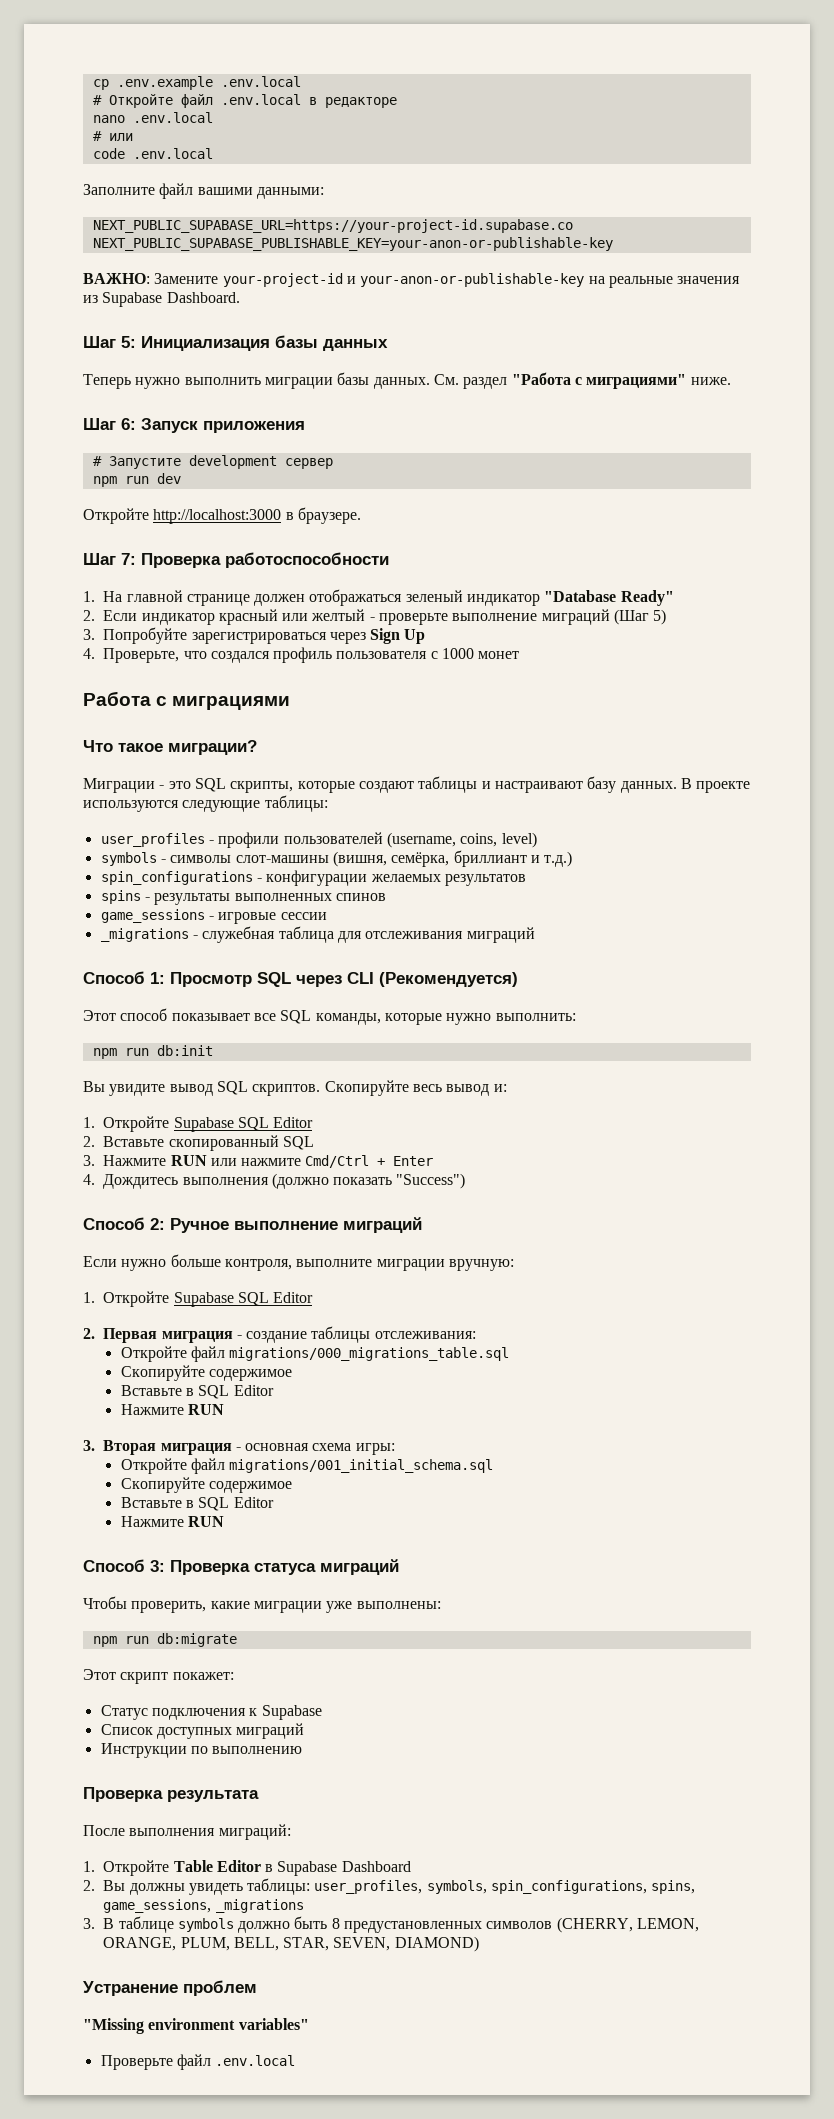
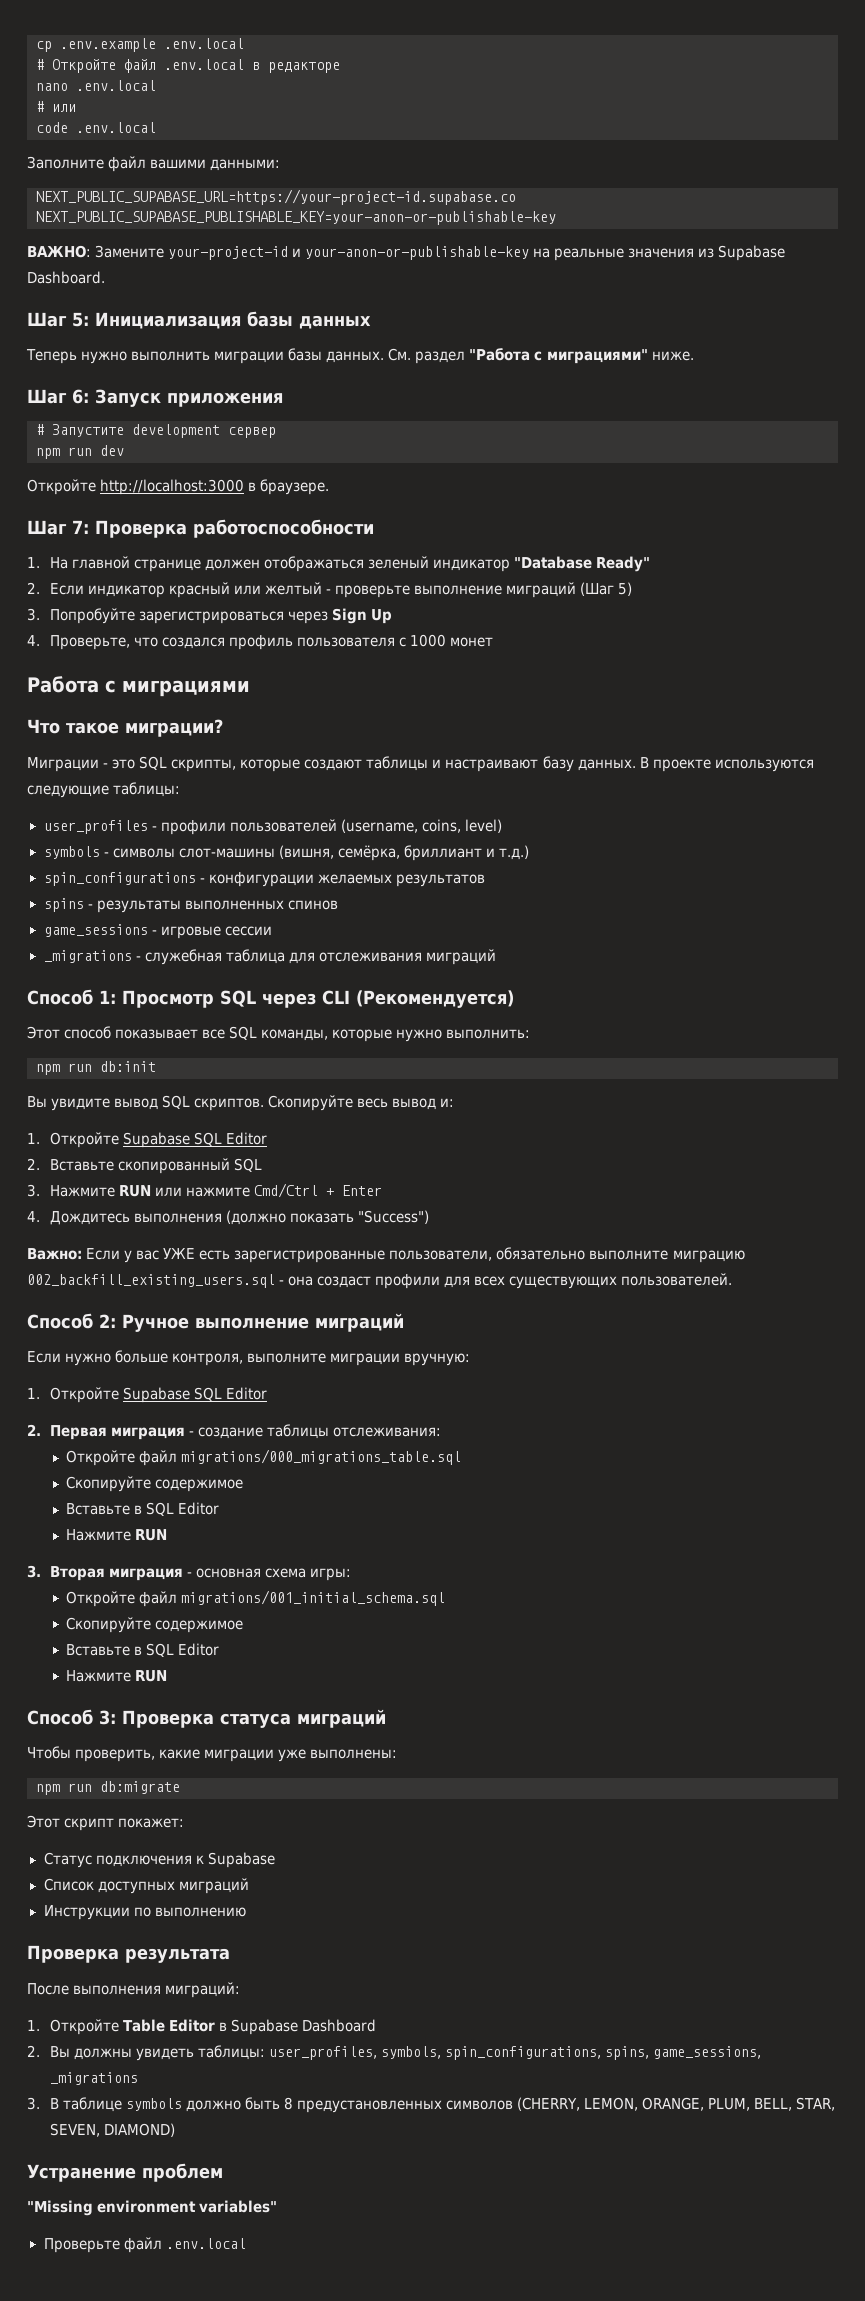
(466, 1181) none -> [27,1247,745,1263] [27,1273,733,1289] // Важно: Если у вас УЖЕ есть зарегистрированные пользователи, обязательно выполните миграцию 002_backfill_existing_users.sql - она создаст профили для всех существующих пользователей.

